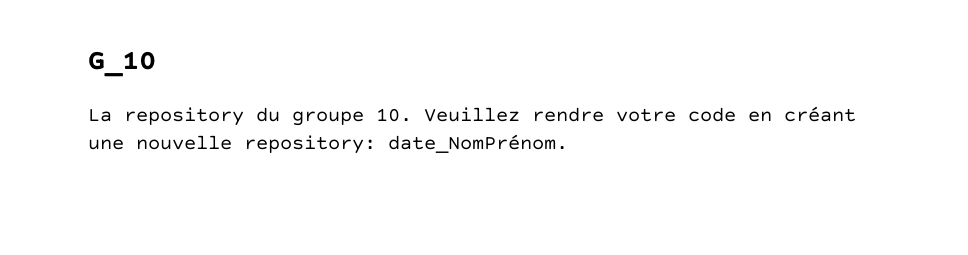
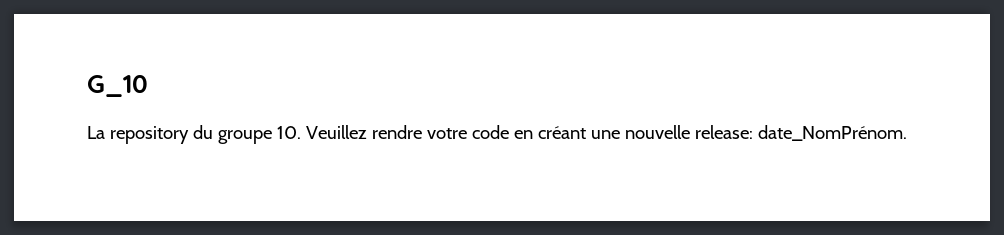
[244,135,376,154] repository: -> [694,125,753,139] release:

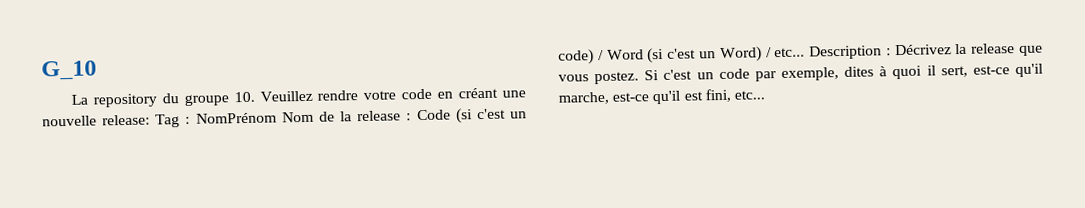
[757,125,907,141] date_NomPrénom. -> [155,108,527,128] [558,43,1043,65] [558,63,1044,85] [558,88,765,105] Tag : NomPrénom Nom de la release : Code (si c'est un code) / Word (si c'est un Word) / etc... Description : Décrivez la release que vous postez. Si c'est un code par exemple, dites à quoi il sert, est-ce qu'il marche, est-ce qu'il est fini, etc...

